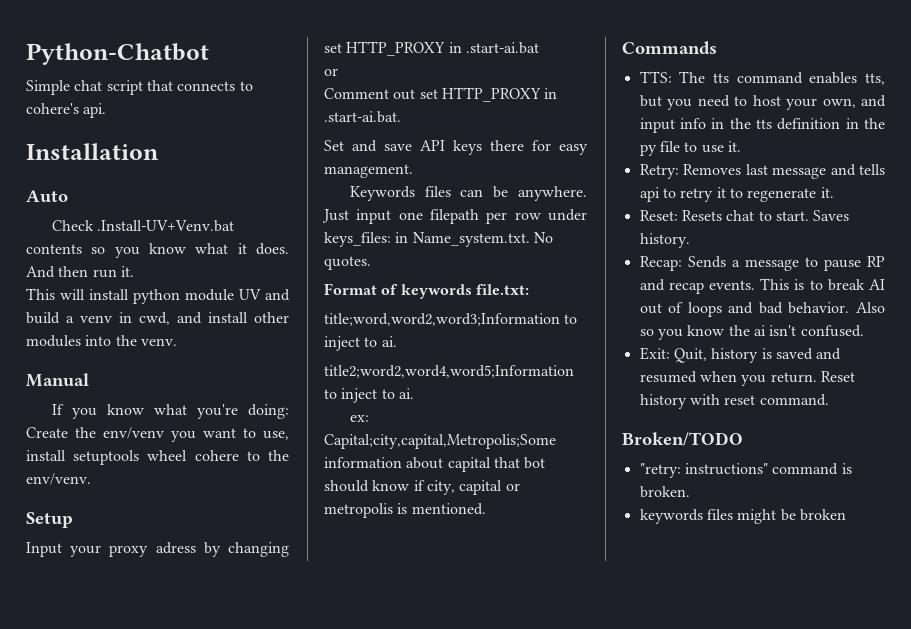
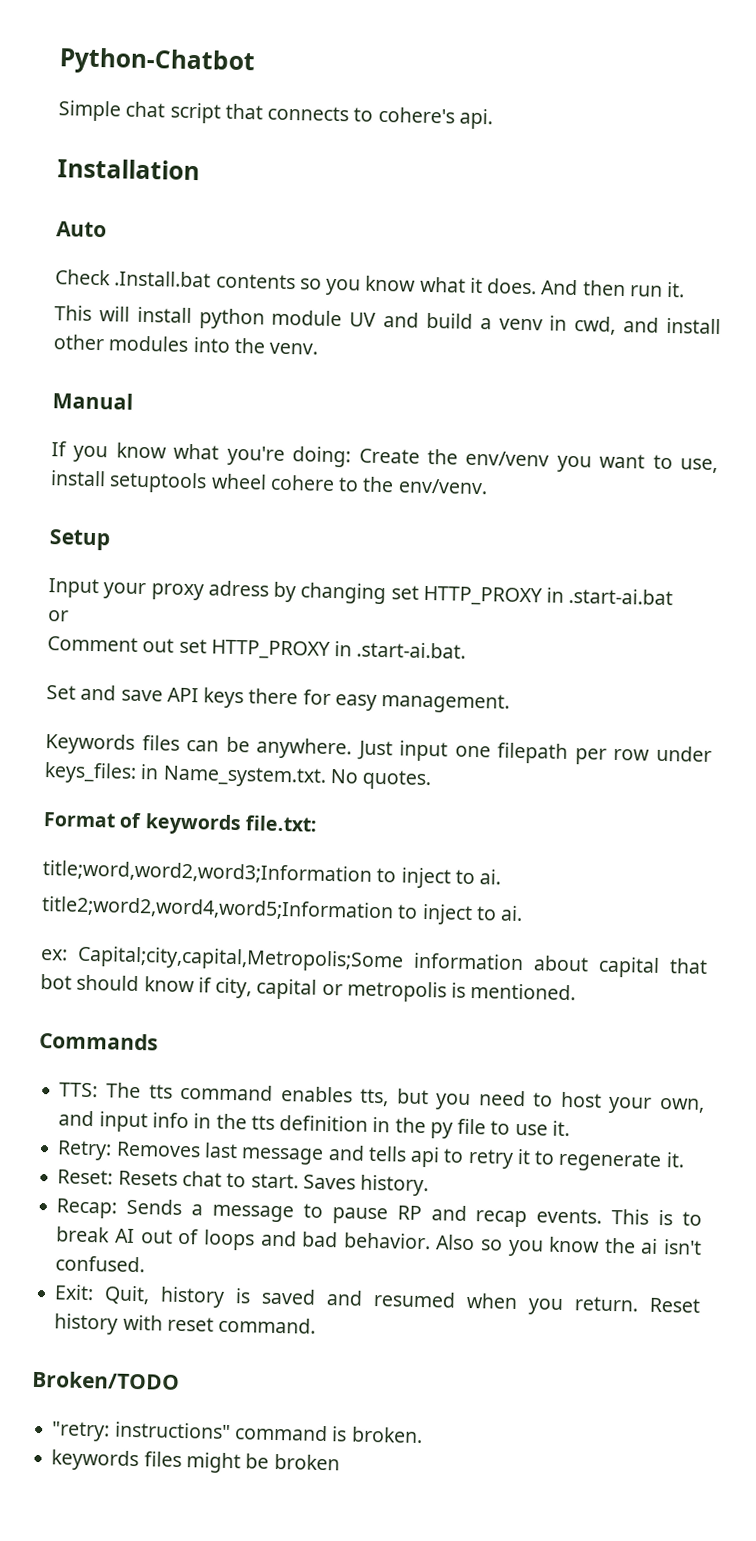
[97,220,235,232] .Install-UV+Venv.bat -> [114,270,212,288] .Install.bat

